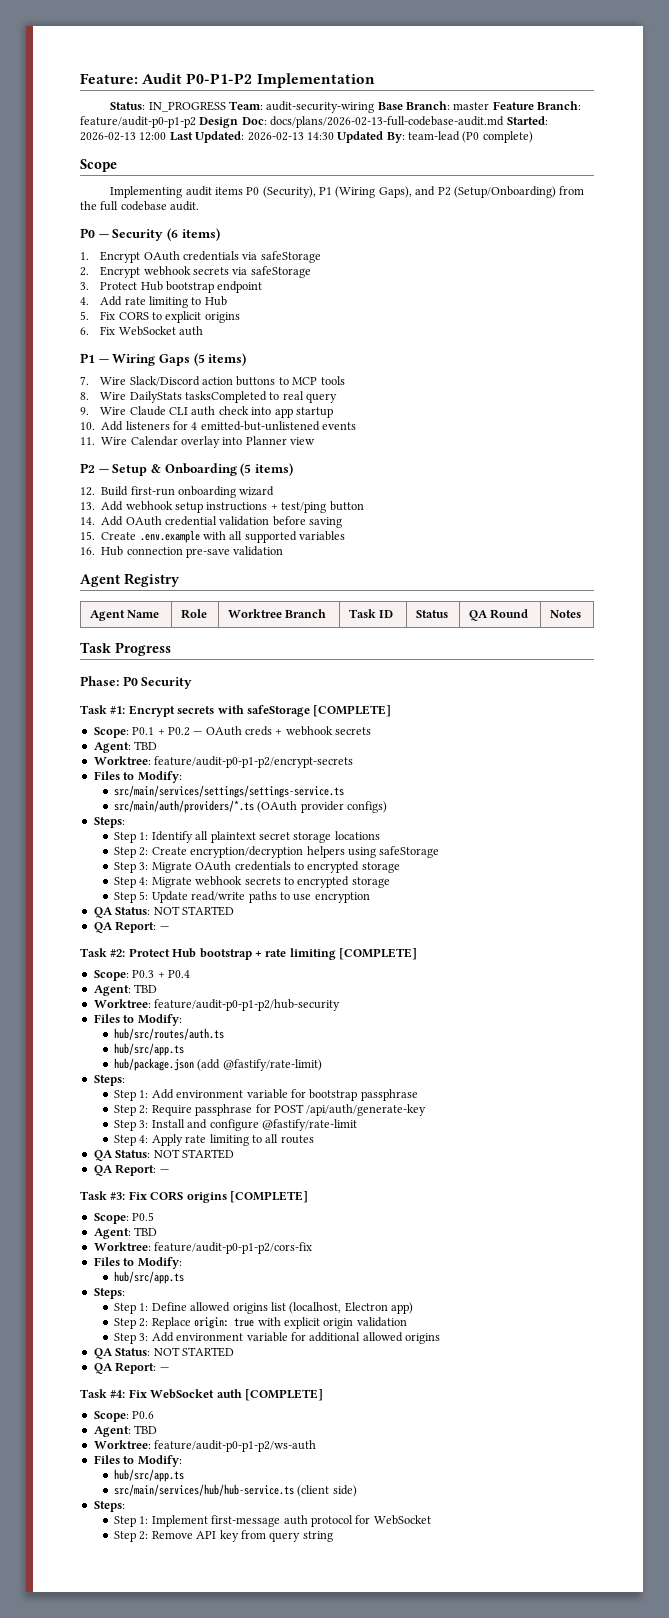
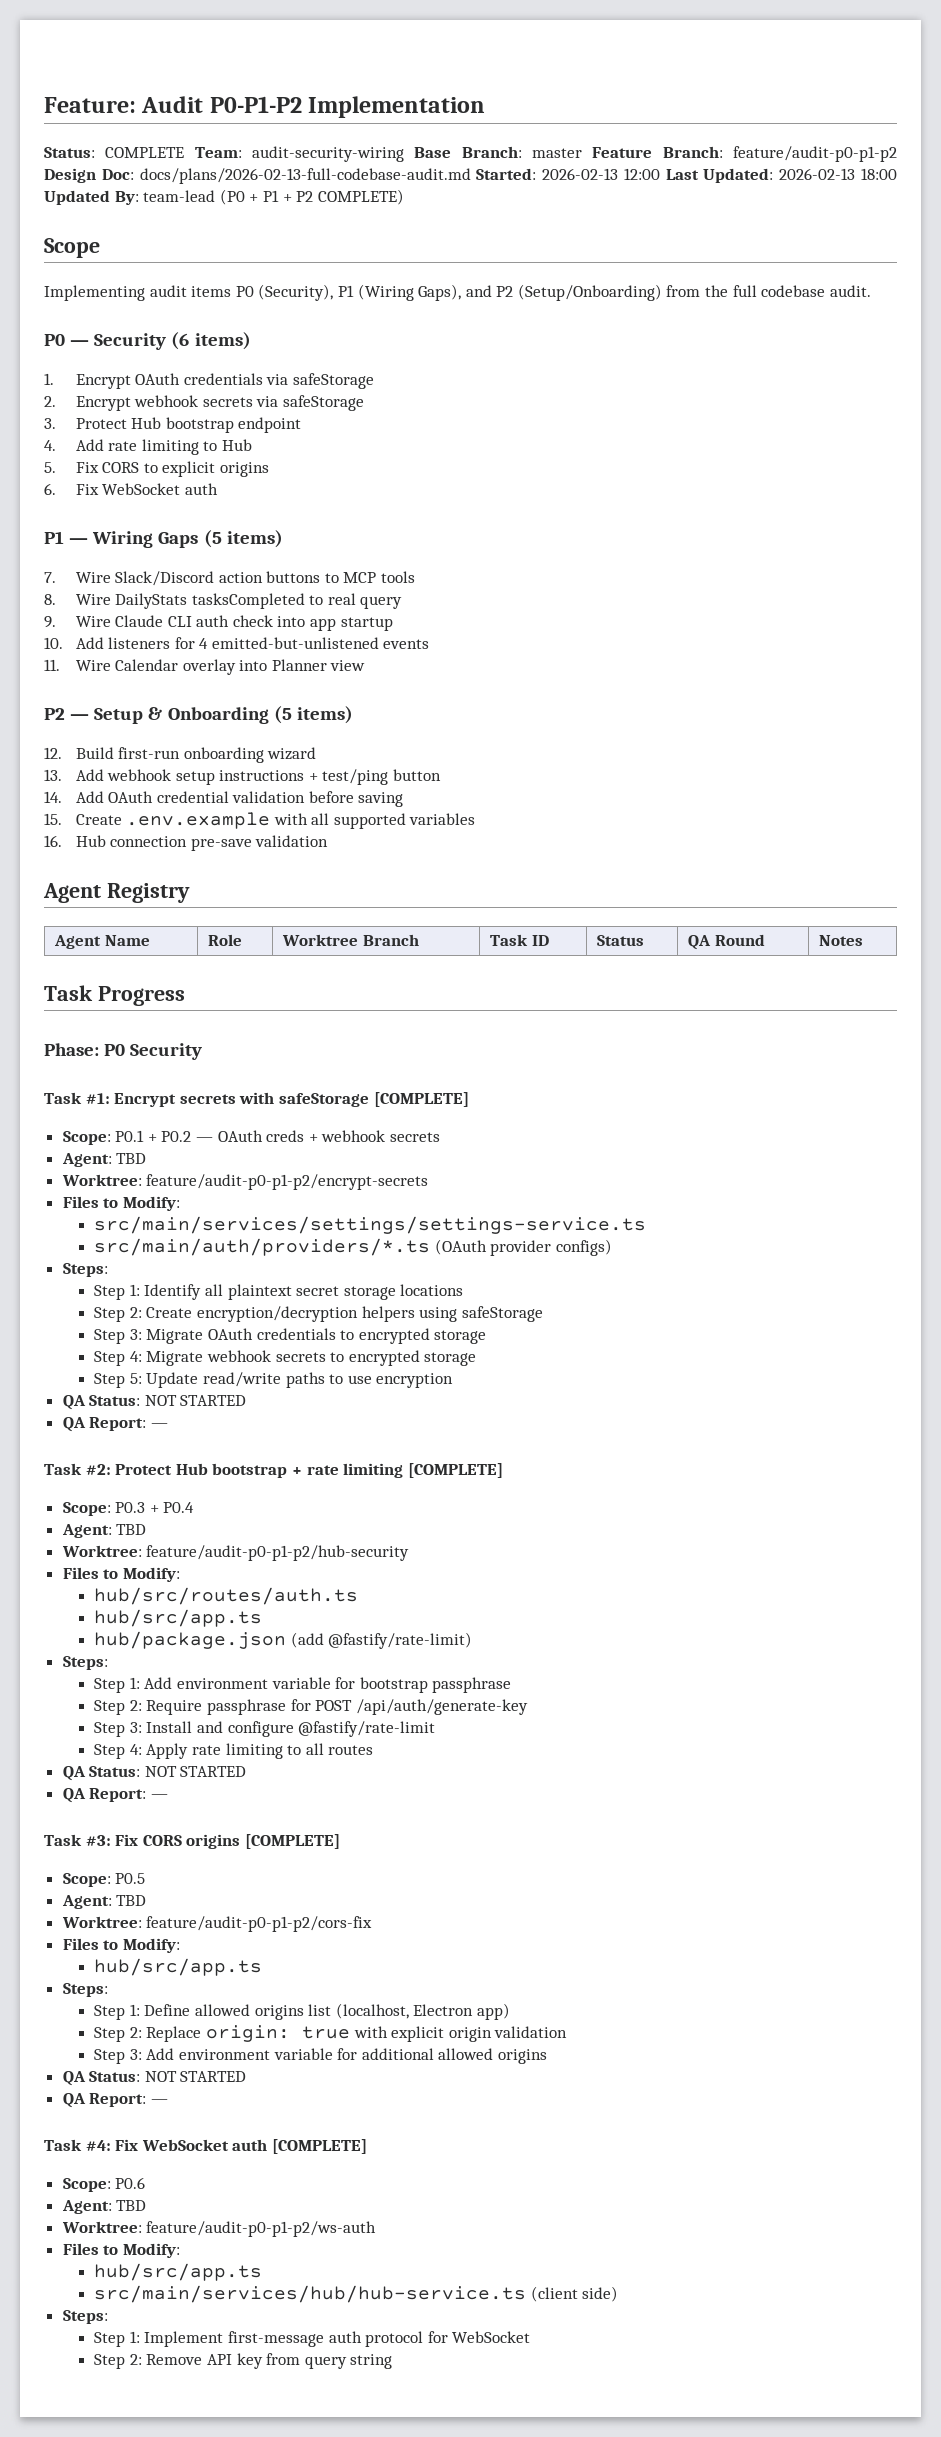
[148,101,226,112] IN_PROGRESS -> [105,147,185,158] COMPLETE
[306,132,334,140] 14:30 -> [861,168,898,180] 18:00
[482,131,533,143] complete) -> [249,189,404,205] + P1 + P2 COMPLETE)

